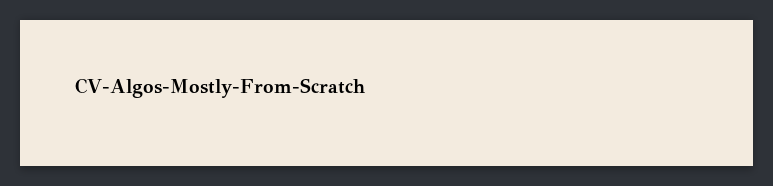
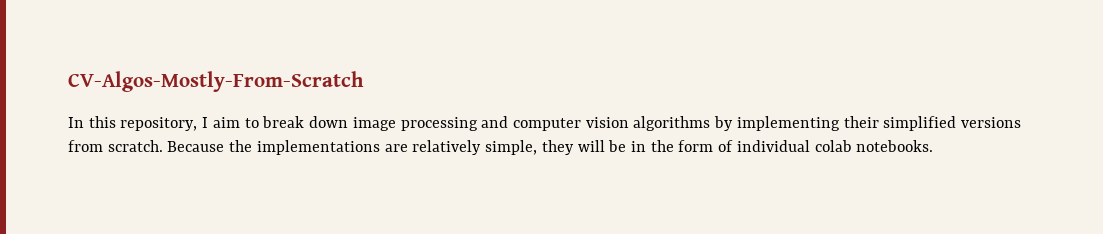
(365, 88) none -> [68,116,1022,131] [68,140,934,155] // In this repository, I aim to break down image processing and computer vision algorithms by implementing their simplified versions from scratch. Because the implementations are relatively simple, they will be in the form of individual colab notebooks.

